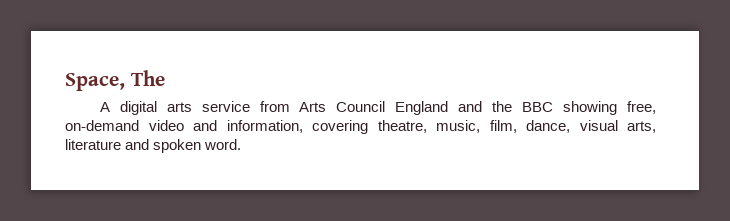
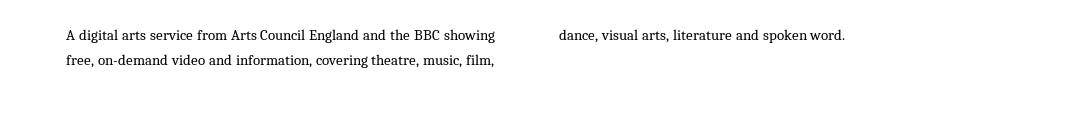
[65,70,165,91] Space, The // -> (66, 35) none

